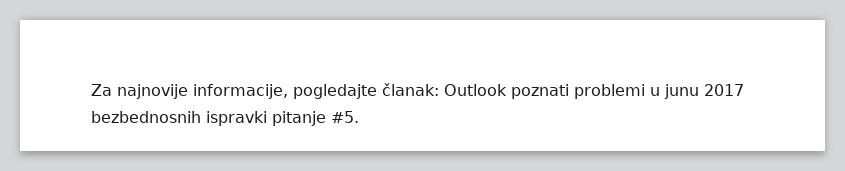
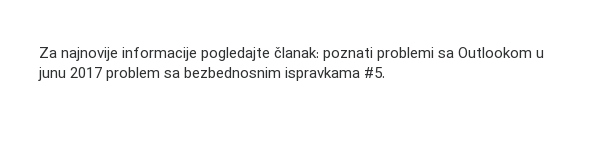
[193,84,288,99] informacije, -> [122,47,198,61] informacije
[444,84,507,96] Outlook -> (320, 52) none
(645, 91) none -> [438,47,533,58] sa Outlookom
[91,111,326,126] bezbednosnih ispravki pitanje -> [106,67,361,81] problem sa bezbednosnim ispravkama

